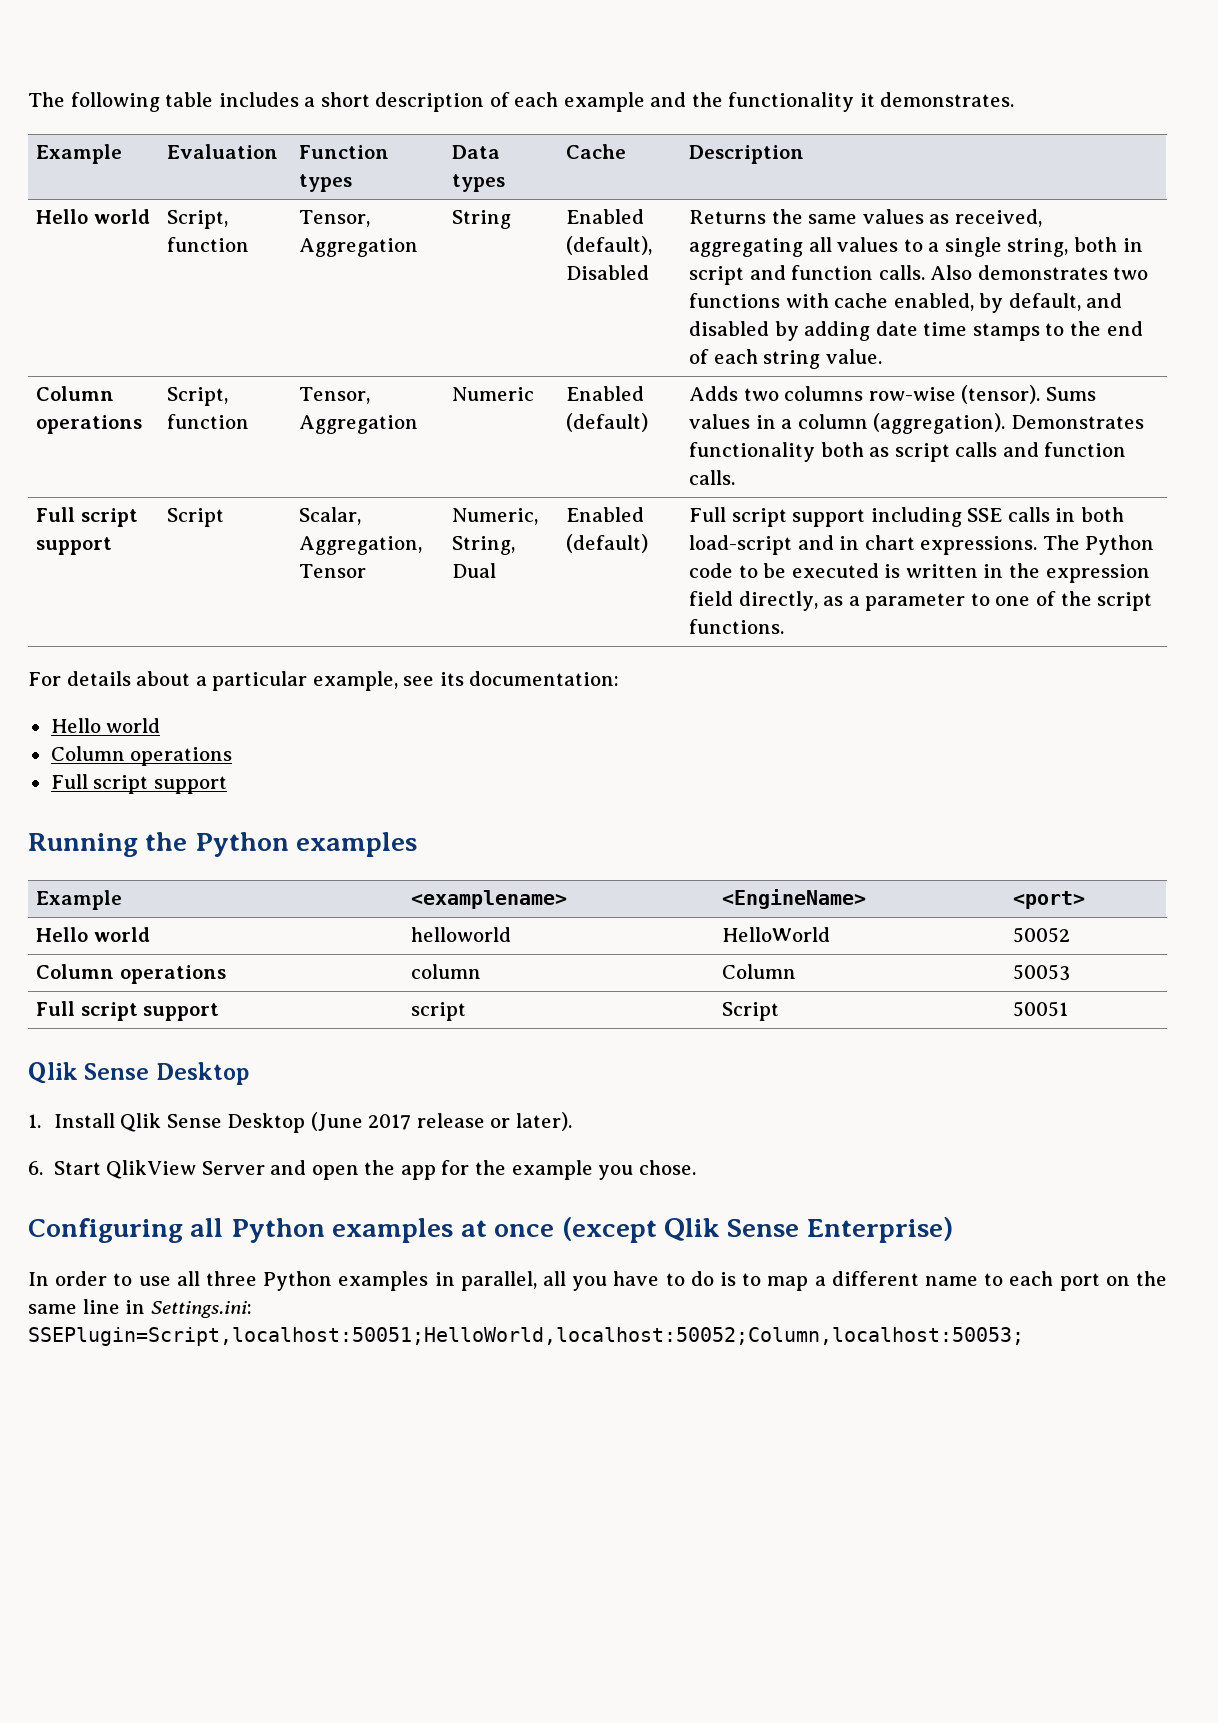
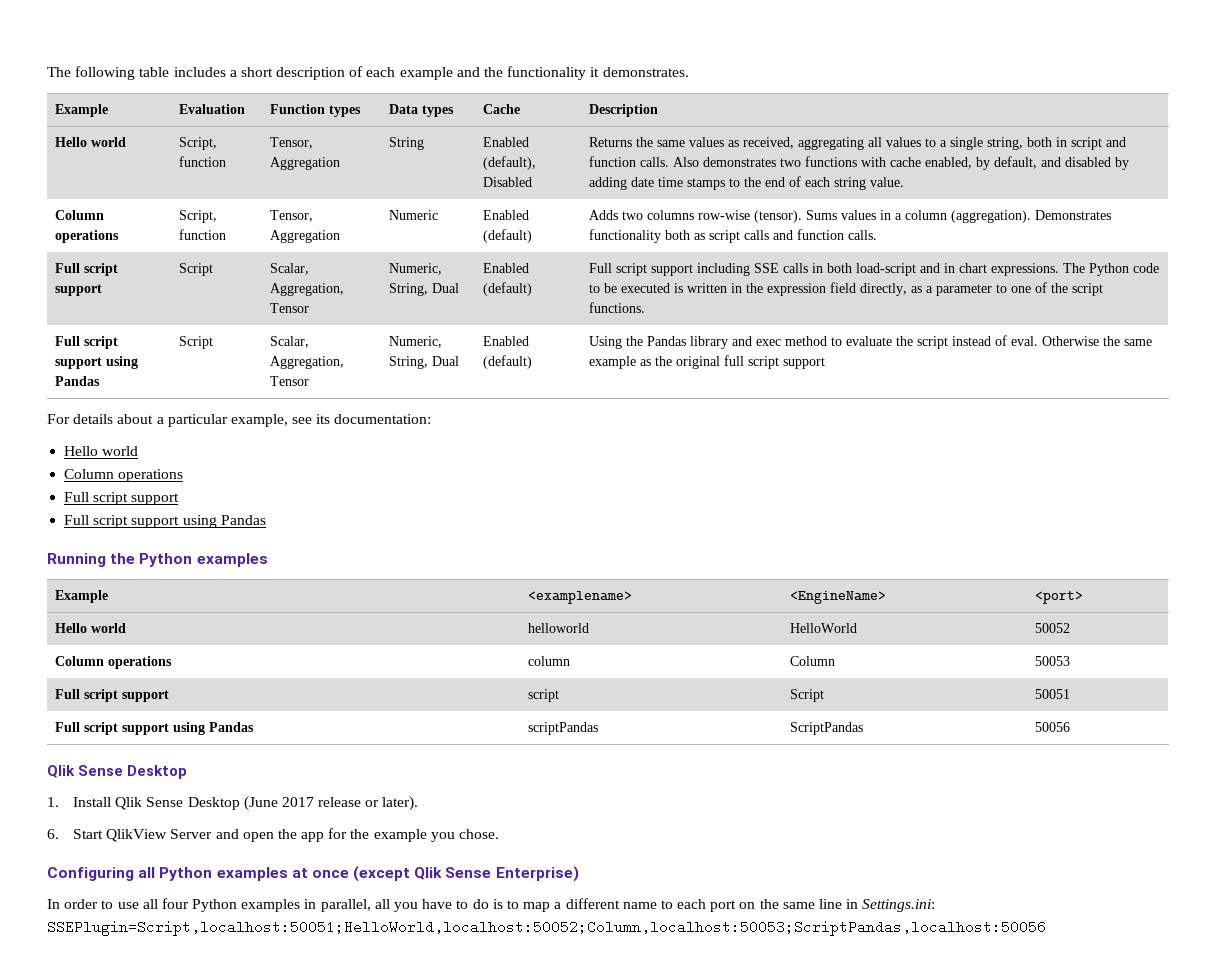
(785, 626) none -> [55,336,119,349] [55,356,139,369] [55,376,101,386] [179,336,214,349] [270,336,310,348] [270,356,345,369] [270,376,310,386] [389,336,443,348] [389,356,460,369] [483,336,530,346] [483,355,533,369] [589,335,1153,349] [589,355,826,369] // Full script support using Pandas | Script | Scalar, Aggregation, Tensor | Numeric, String, Dual | Enabled (default) | Using the Pandas library and exec method to evaluate the script instead of eval. Otherwise the same example as the original full script support
(227, 785) none -> [64,515,266,528] // Full script support using Pandas
(1069, 1009) none -> [55,722,255,735] [528,722,599,735] [790,722,864,735] [1035,722,1071,732] // Full script support using Pandas | scriptPandas | ScriptPandas | 50056
[206,1271,257,1286] three -> [161,898,189,909] four
[28,1327,1024,1346] SSEPlugin=Script,localhost:50051;HelloWorld,localhost:50052;Column,localhost:50053; -> [47,920,1046,936] SSEPlugin=Script,localhost:50051;HelloWorld,localhost:50052;Column,localhost:50053;ScriptPandas,localhost:50056

